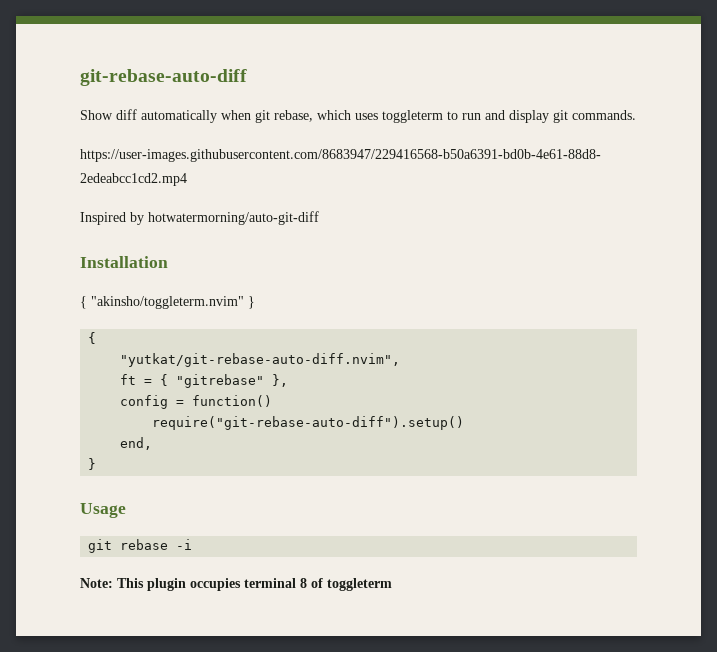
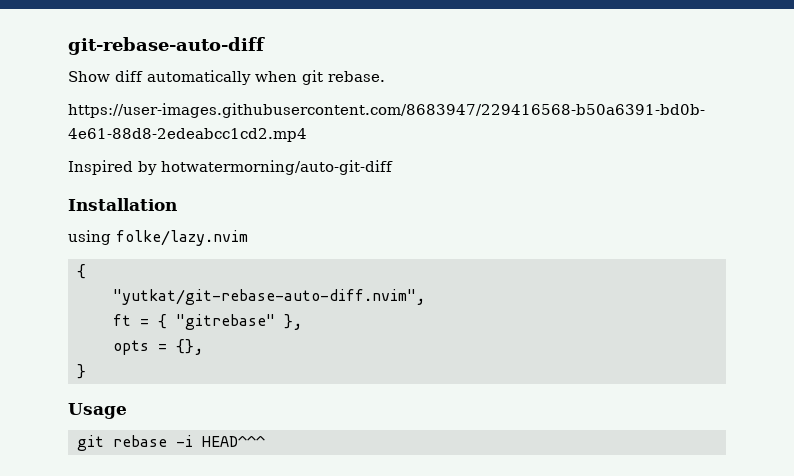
[274,110,636,123] rebase, which uses toggleterm to run and display git commands. -> [328,71,385,82] rebase.
[80,296,255,309] { "akinsho/toggleterm.nvim" } -> [68,230,248,246] using folke/lazy.nvim
[120,395,273,409] [152,416,465,430] [120,437,153,450] config = function() // require("git-rebase-auto-diff").setup() // end, -> [113,339,203,355] opts = {},
[80,578,392,591] // Note: This plugin occupies terminal 8 of toggleterm -> [202,435,265,447] HEAD^^^

